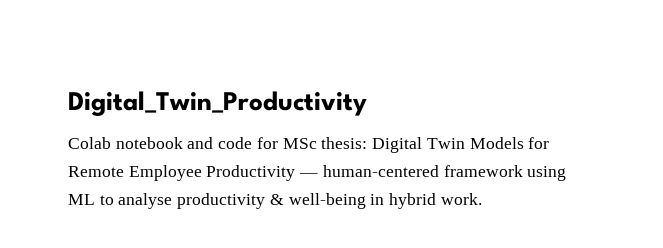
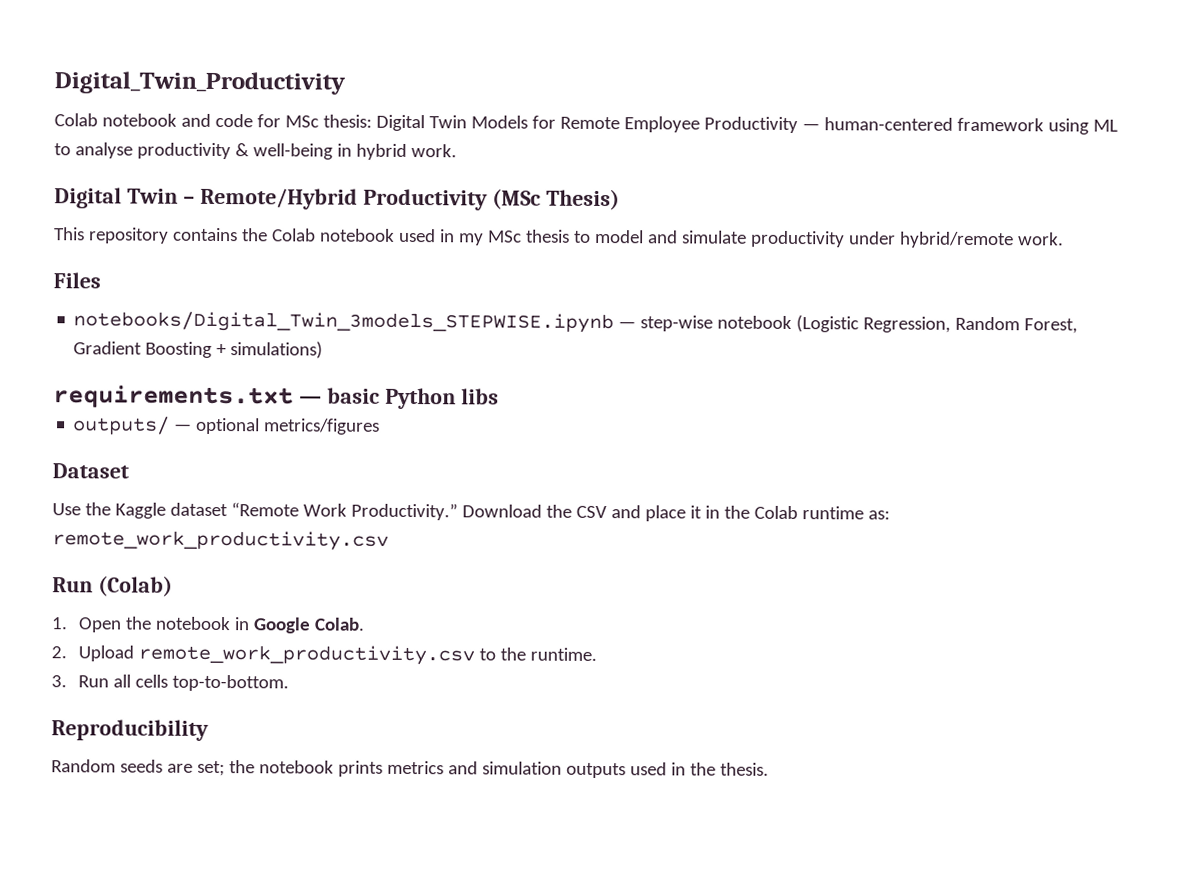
(482, 199) none -> [54,187,620,211] [54,227,1064,249] [53,272,101,289] [73,311,1079,334] [73,341,324,359] [53,385,499,410] [73,416,381,435] [52,463,129,479] [52,502,890,522] [52,530,389,551] [52,575,173,597] [51,616,365,634] [51,644,597,666] [51,674,289,692] [51,719,209,741] [51,759,769,779] // Digital Twin – Remote/Hybrid Productivity (MSc Thesis) // This repository contains the Colab notebook used in my MSc thesis to model and simulate productivity under hybrid/remote work. // Files // notebooks/Digital_Twin_3models_STEPWISE.ipynb — step-wise notebook (Logistic Regression, Random Forest, Gradient Boosting + simulations) // requirements.txt — basic Python libs // outputs/ — optional metrics/figures // Dataset // Use the Kaggle dataset “Remote Work Productivity.” Download the CSV and place it in the Colab runtime as: remote_work_productivity.csv // Run (Colab) // 1. Open the notebook in Google Colab. // 2. Upload remote_work_productivity.csv to the runtime. // 3. Run all cells top-to-bottom. // Reproducibility // Random seeds are set; the notebook prints metrics and simulation outputs used in the thesis.

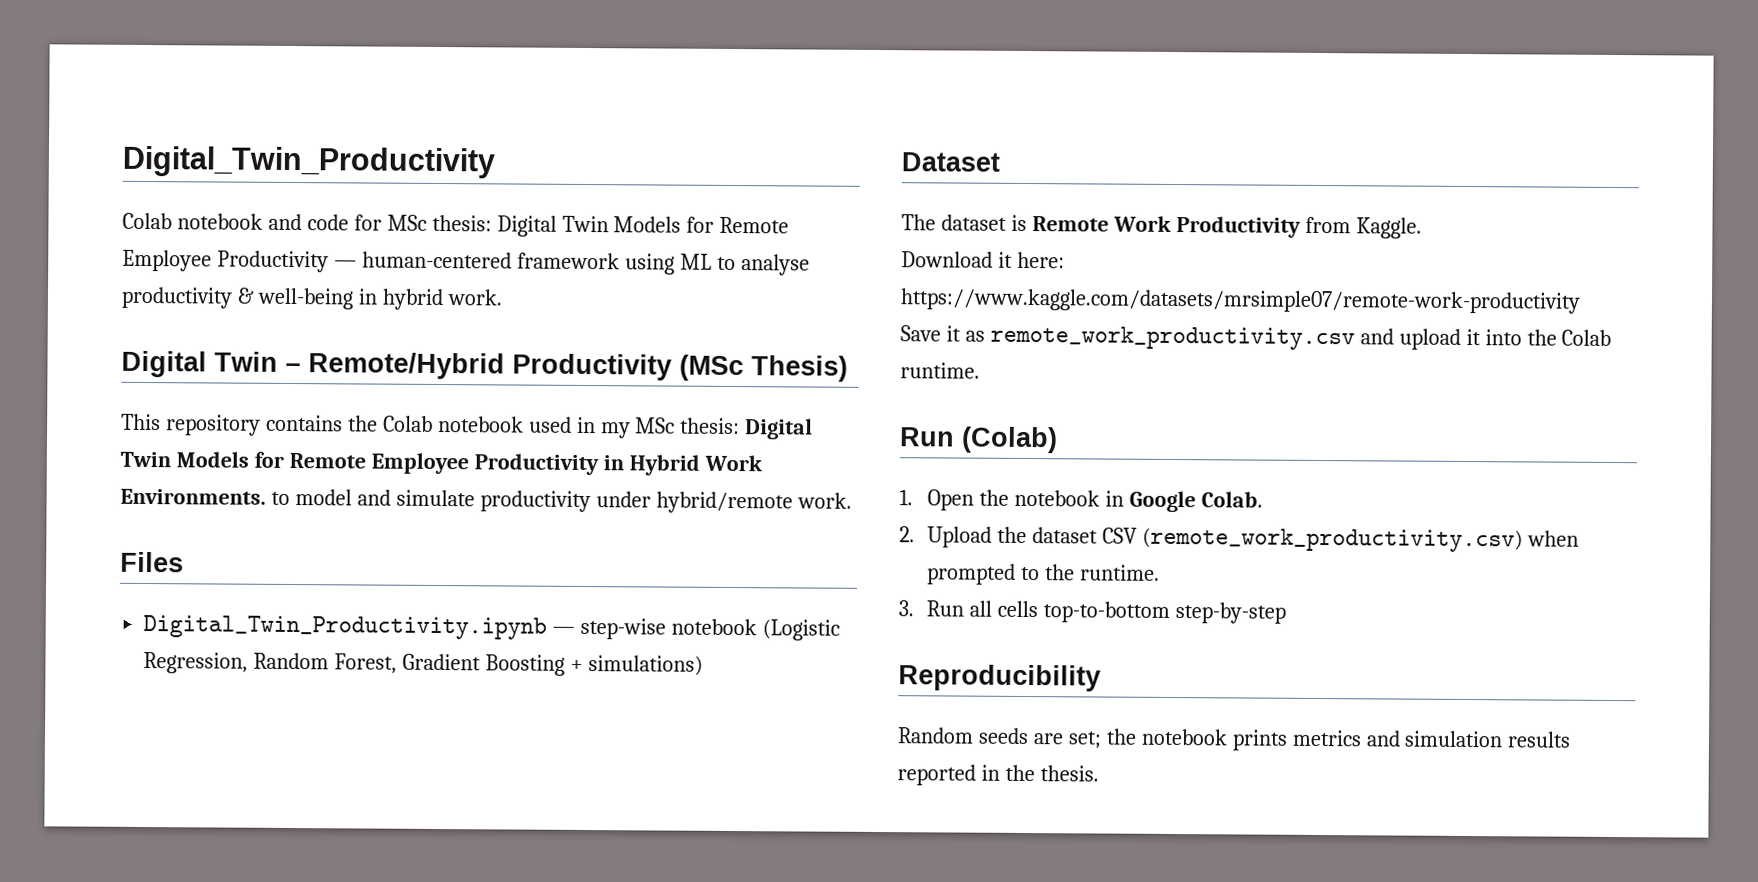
[525,229,570,243] thesis -> [680,417,814,440] [120,451,763,476] [120,488,266,505] thesis: Digital Twin Models for Remote Employee Productivity in Hybrid Work Environments.
[73,311,615,334] notebooks/Digital_Twin_3models_STEPWISE.ipynb -> [143,614,548,640] Digital_Twin_Productivity.ipynb
[53,385,499,410] [73,416,381,435] [52,463,129,479] [52,502,890,522] [52,530,389,551] requirements.txt — basic Python libs // outputs/ — optional metrics/figures // Dataset // Use the Kaggle dataset “Remote Work Productivity.” Download the CSV and place it in the Colab runtime as: remote_work_productivity.csv -> [901,152,1000,172] [901,214,1422,239] [901,251,1065,269] [900,288,1581,314] [900,325,1612,351] [900,362,980,379] Dataset // The dataset is Remote Work Productivity from Kaggle. // Download it here: https://www.kaggle.com/datasets/mrsimple07/remote-work-productivity // Save it as remote_work_productivity.csv and upload it into the Colab runtime.
[137,644,475,666] remote_work_productivity.csv -> [997,526,1580,553] [927,563,1017,585] the dataset CSV (remote_work_productivity.csv) when prompted
[171,674,289,692] top-to-bottom. -> [1043,601,1287,624] top-to-bottom step-by-step
[565,762,667,779] outputs used -> [1507,731,1572,748] [897,764,976,786] results reported

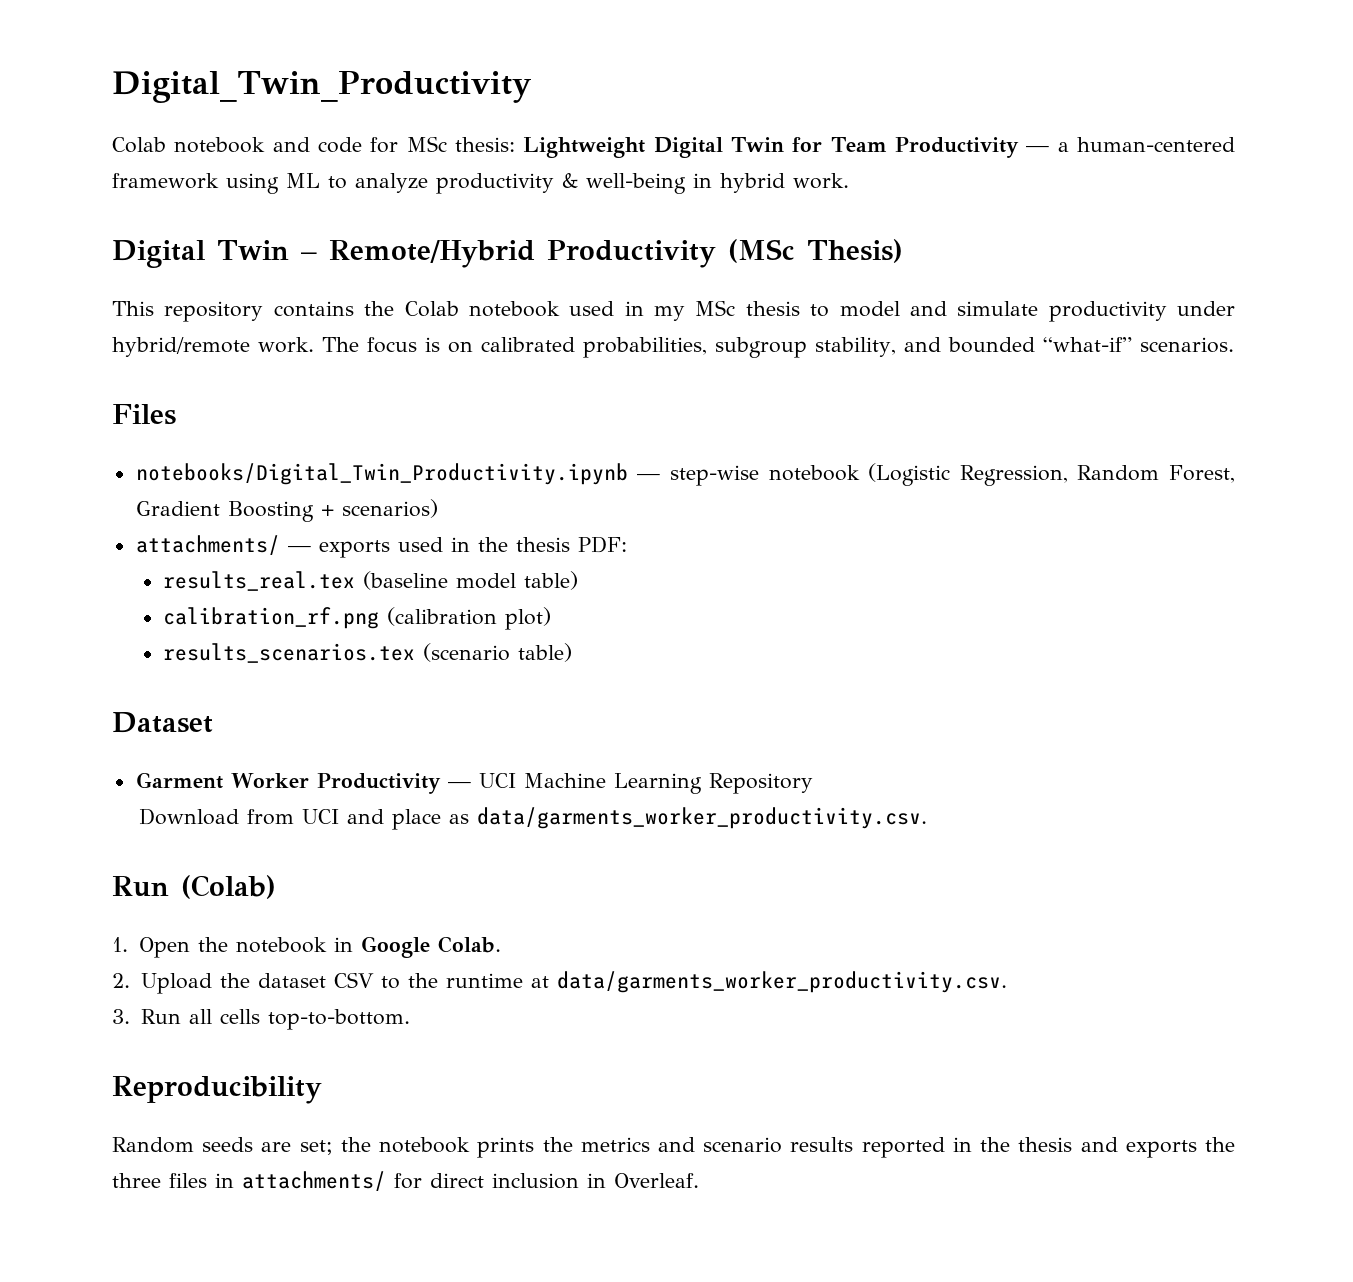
[496,215,790,237] [122,249,357,273] Digital Twin Models for Remote Employee Productivity — -> [523,137,1069,158] Lightweight Digital Twin for Team Productivity — a
[740,254,810,276] analyse -> [355,173,428,193] analyze
[680,417,814,440] [120,451,763,476] [120,488,266,505] thesis: Digital Twin Models for Remote Employee Productivity in Hybrid Work Environments. -> [745,301,800,316] thesis
(852, 500) none -> [322,337,1234,358] The focus is on calibrated probabilities, subgroup stability, and bounded “what-if” scenarios.
[143,614,548,640] Digital_Twin_Productivity.ipynb -> [135,463,628,485] notebooks/Digital_Twin_Productivity.ipynb
[587,655,703,676] [901,152,1000,172] [901,214,1422,239] [901,251,1065,269] [900,288,1581,314] [900,325,1612,351] [900,362,980,379] simulations) // Dataset // The dataset is Remote Work Productivity from Kaggle. // Download it here: https://www.kaggle.com/datasets/mrsimple07/remote-work-productivity // Save it as remote_work_productivity.csv and upload it into the Colab runtime. -> [341,499,438,518] [135,535,627,558] [163,571,579,591] [163,607,552,630] [163,643,573,663] [112,712,213,733] [135,772,813,794] [139,807,928,830] scenarios) // attachments/ — exports used in the thesis PDF: // results_real.tex (baseline model table) // calibration_rf.png (calibration plot) // results_scenarios.tex (scenario table) // Dataset // Garment Worker Productivity — UCI Machine Learning Repository // Download from UCI and place as data/garments_worker_productivity.csv.
[1142,527,1580,553] [927,563,1161,585] (remote_work_productivity.csv) when prompted to the runtime. -> [380,971,1007,993] to the runtime at data/garments_worker_productivity.csv.
[1043,601,1287,624] top-to-bottom step-by-step -> [267,1009,410,1030] top-to-bottom.
(1288, 740) none -> [542,1137,573,1152] the
[1404,730,1504,748] simulation -> [703,1137,783,1153] scenario
[1039,765,1099,782] thesis. -> [1018,1137,1235,1158] [112,1171,699,1191] thesis and exports the three files in attachments/ for direct inclusion in Overleaf.

